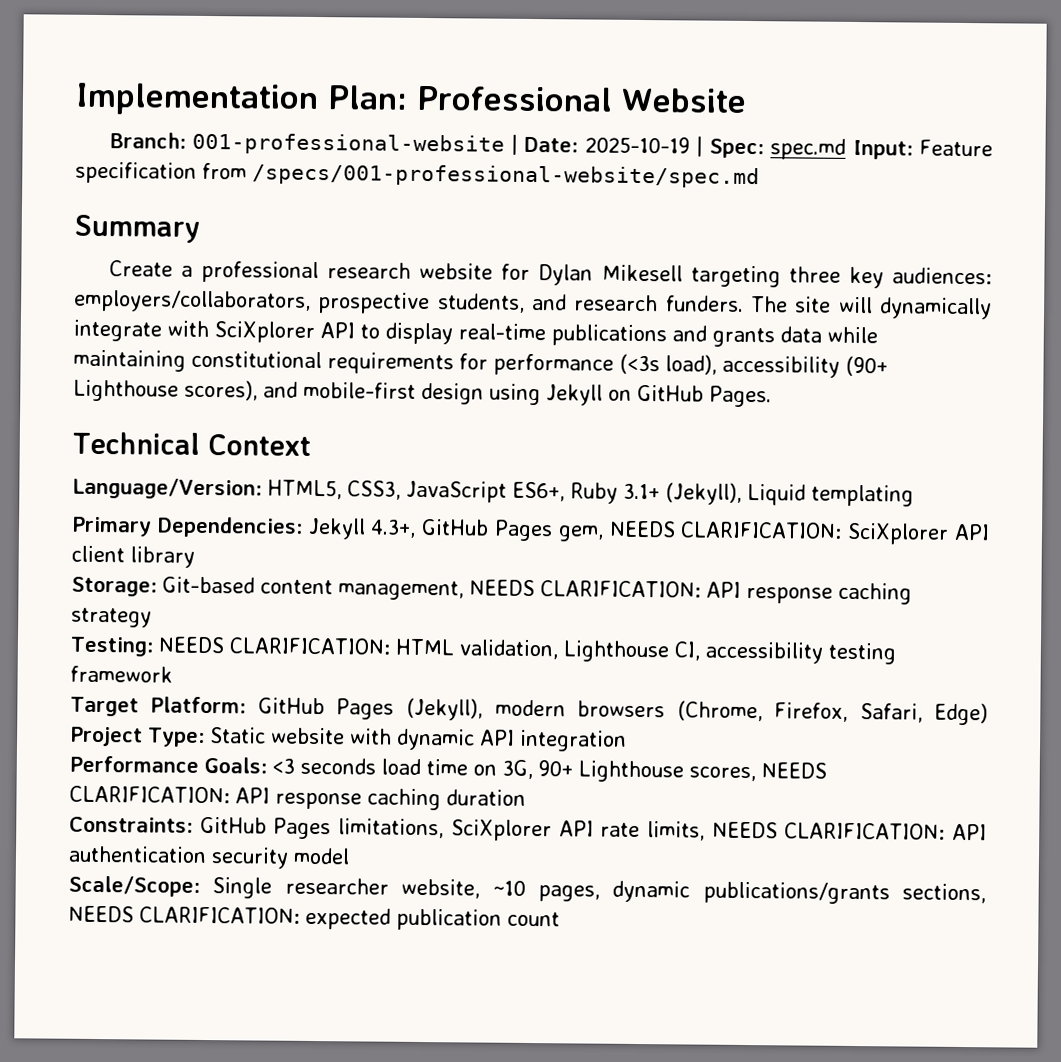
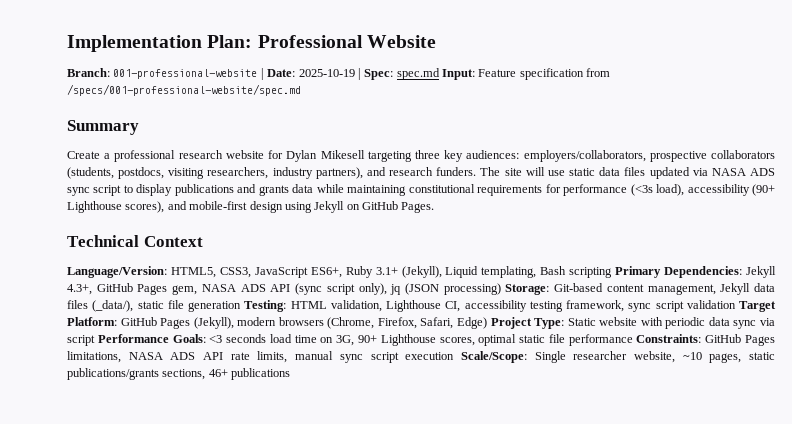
[437,293,525,313] students, -> [711,150,775,159] [67,167,363,179] collaborators (students, postdocs, visiting researchers, industry partners),
[879,297,993,320] [73,319,355,343] dynamically integrate with SciXplorer API -> [547,167,775,179] [67,185,122,196] use static data files updated via NASA ADS sync script
[458,323,546,341] real-time -> (173, 190) none
[810,484,914,507] templating // -> [481,266,613,278] templating, Bash scripting
[608,520,991,545] [71,545,195,568] [71,576,912,605] [71,607,152,628] [70,636,390,657] NEEDS CLARIFICATION: SciXplorer API client library // Storage: Git-based content management, NEEDS CLARIFICATION: API response caching strategy // Testing: NEEDS CLARIFICATION: -> [201,283,775,295] [67,300,287,312] NASA ADS API (sync script only), jq (JSON processing) Storage: Git-based content management, Jekyll data files (_data/), static file generation Testing:
[70,665,173,683] framework // -> [566,300,736,312] framework, sync script validation
[395,728,627,752] dynamic API integration // -> [665,317,775,329] [67,335,95,346] periodic data sync via script
[761,762,827,779] [69,785,526,811] NEEDS CLARIFICATION: API response caching duration // -> [478,334,633,346] optimal static file performance
[450,819,552,842] SciXplorer -> [128,352,196,360] NASA ADS
[711,821,988,841] [68,845,350,869] NEEDS CLARIFICATION: API authentication security model // -> [295,351,455,363] manual sync script execution
[612,880,691,903] dynamic -> [749,352,775,360] static
[68,905,560,931] NEEDS CLARIFICATION: expected publication count -> [208,368,291,380] 46+ publications

